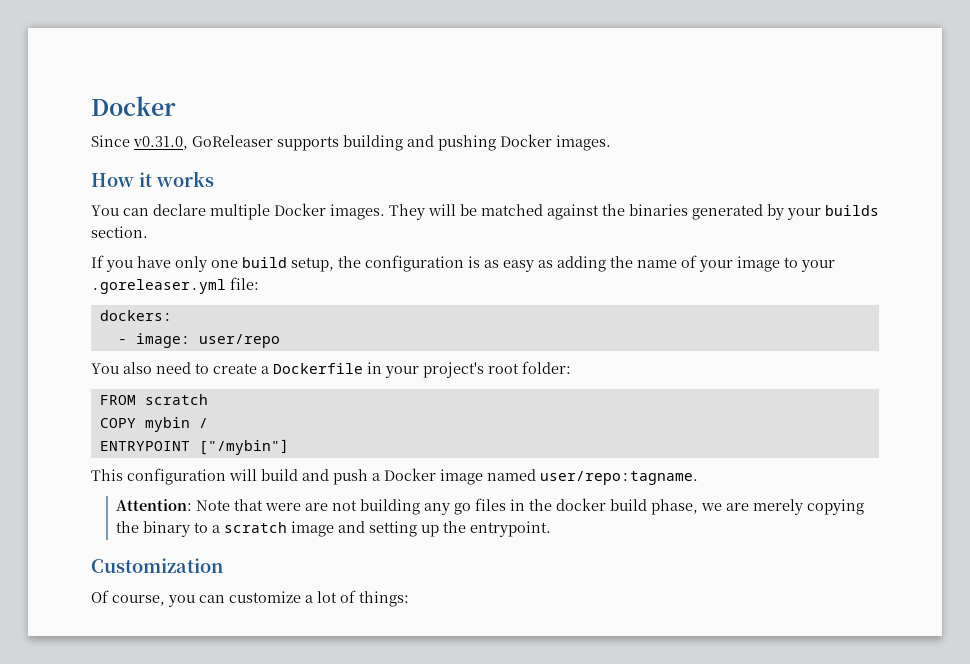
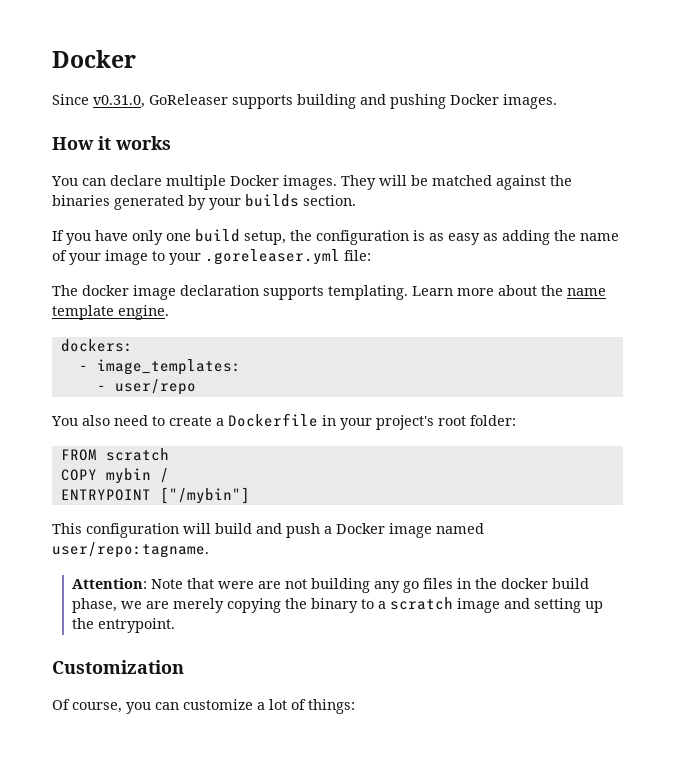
(259, 283) none -> [52,285,606,300] [52,305,169,320] // The docker image declaration supports templating. Learn more about the name template engine.
[135,333,190,348] image: -> [96,359,241,375] [96,385,106,391] image_templates: // -

